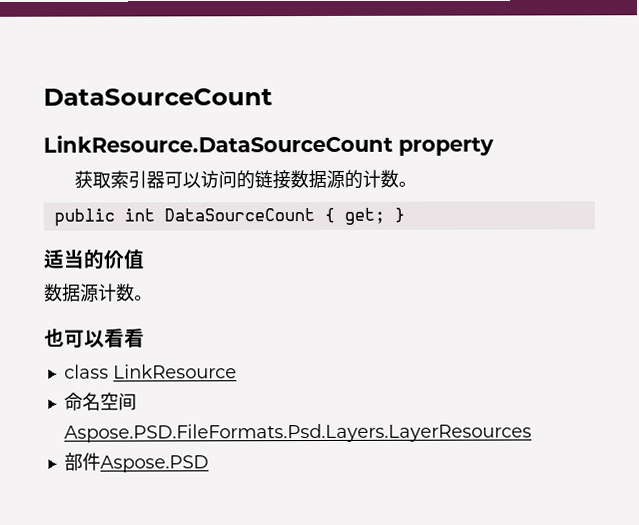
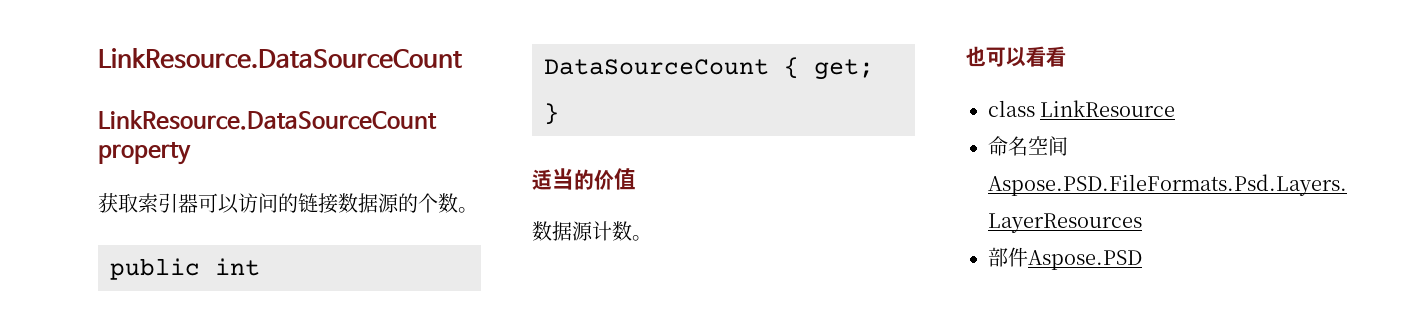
[43,88,273,106] DataSourceCount -> [98,48,462,69] LinkResource.DataSourceCount
[361,169,381,188] 计 -> [418,193,438,213] 个

